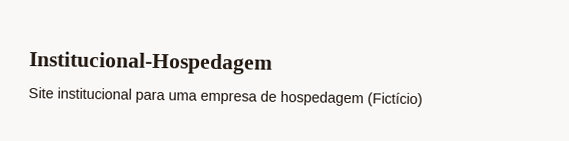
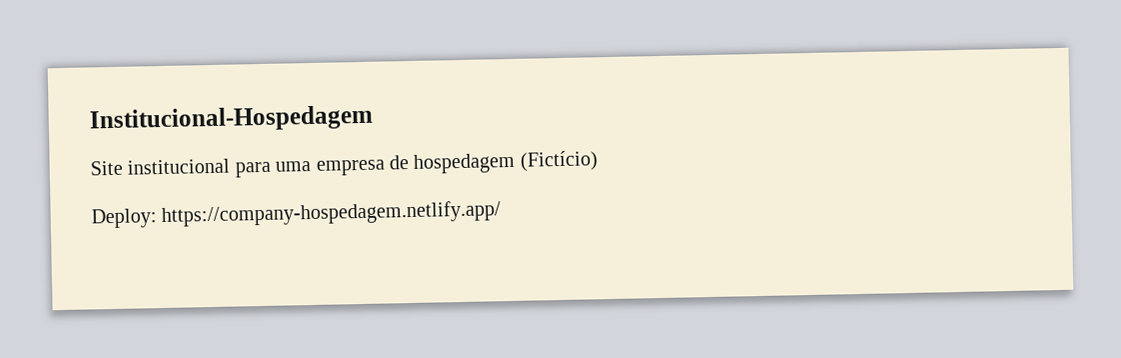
(423, 100) none -> [91,200,502,229] // Deploy: https://company-hospedagem.netlify.app/

